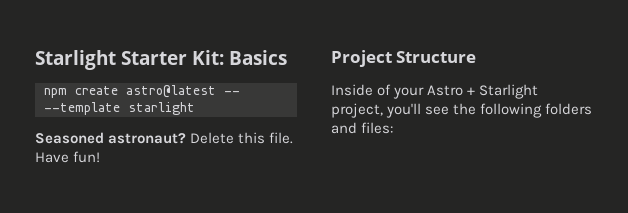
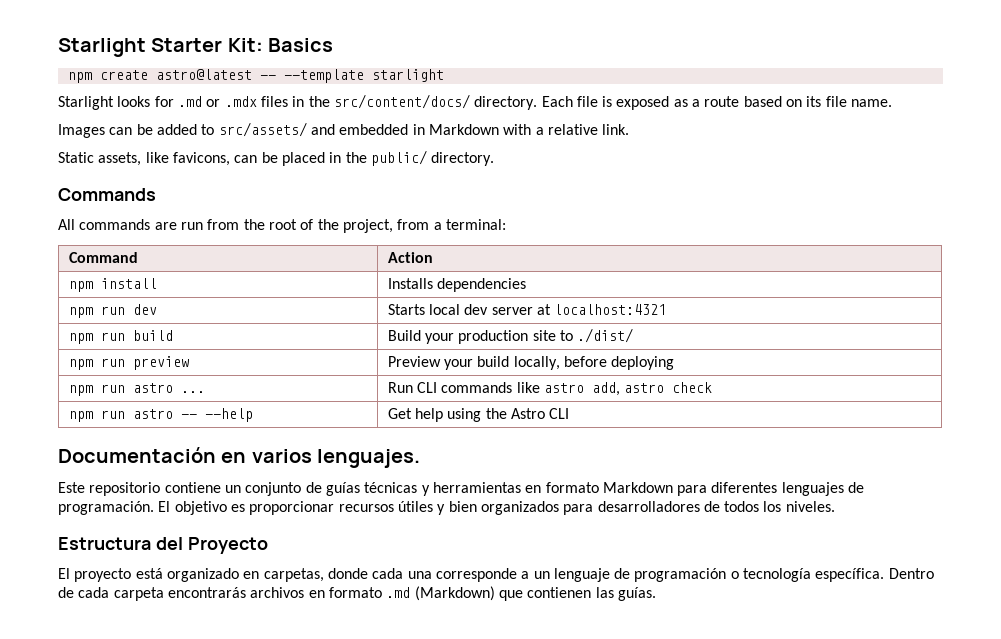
[35,132,294,144] [35,151,101,163] [331,50,477,67] [331,84,539,99] [331,103,593,118] [331,122,394,134] Seasoned astronaut? Delete this file. Have fun! // Project Structure // Inside of your Astro + Starlight project, you'll see the following folders and files: -> [58,94,893,110] [58,122,630,138] [58,150,495,166] [58,188,156,201] [58,219,506,233] [68,252,138,263] [387,252,433,263] [68,278,157,292] [387,278,527,292] [68,304,157,318] [387,304,667,315] [68,330,173,344] [387,328,634,344] [68,356,189,370] [387,356,675,370] [68,383,205,396] [387,382,713,396] [68,408,253,422] [387,408,570,422] [58,447,421,468] [58,482,865,496] [58,501,835,515] [58,537,268,554] [58,568,934,582] [58,586,656,601] Starlight looks for .md or .mdx files in the src/content/docs/ directory. Each file is exposed as a route based on its file name. // Images can be added to src/assets/ and embedded in Markdown with a relative link. // Static assets, like favicons, can be placed in the public/ directory. // Commands // All commands are run from the root of the project, from a terminal: // Command | Action // npm install | Installs dependencies // npm run dev | Starts local dev server at localhost:4321 // npm run build | Build your production site to ./dist/ // npm run preview | Preview your build locally, before deploying // npm run astro ... | Run CLI commands like astro add, astro check // npm run astro -- --help | Get help using the Astro CLI // Documentación en varios lenguajes. // Este repositorio contiene un conjunto de guías técnicas y herramientas en formato Markdown para diferentes lenguajes de programación. El objetivo es proporcionar recursos útiles y bien organizados para desarrolladores de todos los niveles. // Estructura del Proyecto // El proyecto está organizado en carpetas, donde cada una corresponde a un lenguaje de programación o tecnología específica. Dentro de cada carpeta encontrarás archivos en formato .md (Markdown) que contienen las guías.

